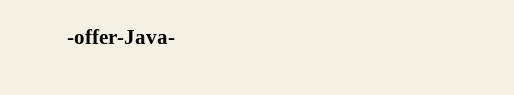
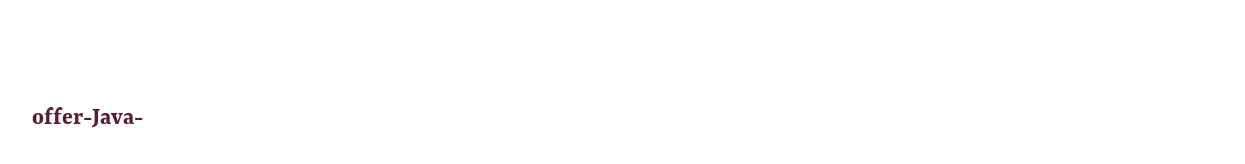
[67,29,175,44] -offer-Java- -> [32,107,143,128] offer-Java-

